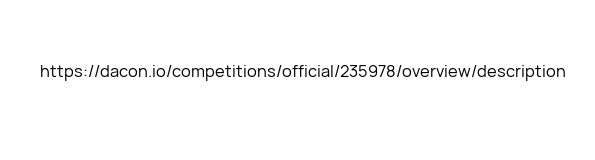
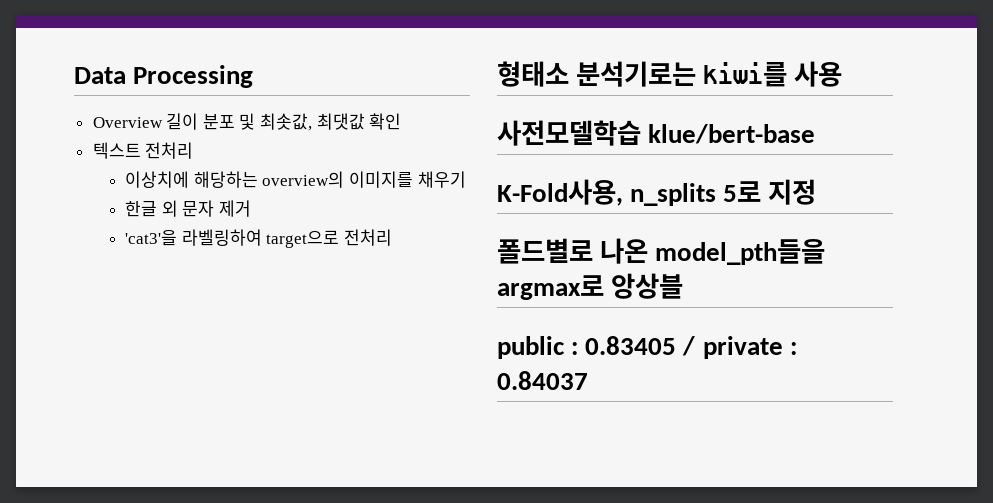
[40,65,566,81] https://dacon.io/competitions/official/235978/overview/description -> [74,65,254,88] [92,113,402,131] [92,142,194,159] [125,171,466,188] [125,200,252,217] [125,229,393,248] [497,61,843,87] [497,120,816,146] [497,179,817,206] [497,238,826,265] [497,273,684,300] [497,336,797,359] [497,371,588,390] Data Processing // Overview 길이 분포 및 최솟값, 최댓값 확인 // 텍스트 전처리 // 이상치에 해당하는 overview의 이미지를 채우기 // 한글 외 문자 제거 // 'cat3'을 라벨링하여 target으로 전처리 // 형태소 분석기로는 kiwi를 사용 // 사전모델학습 klue/bert-base // K-Fold사용, n_splits 5로 지정 // 폴드별로 나온 model_pth들을 argmax로 앙상블 // public : 0.83405 / private : 0.84037

